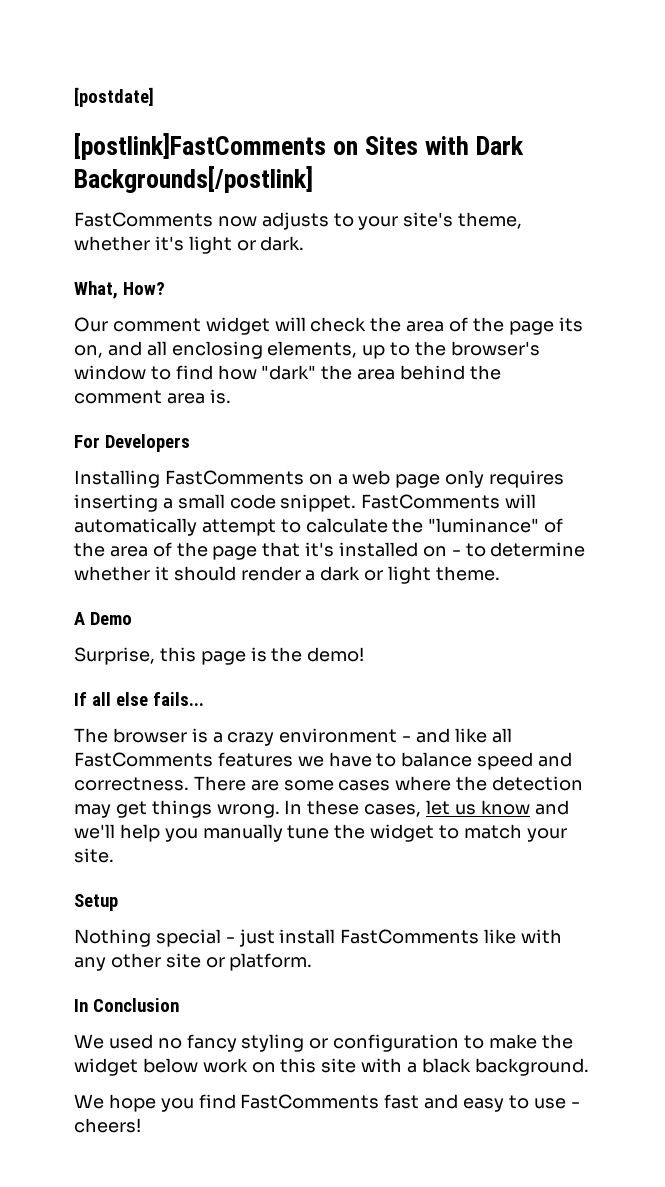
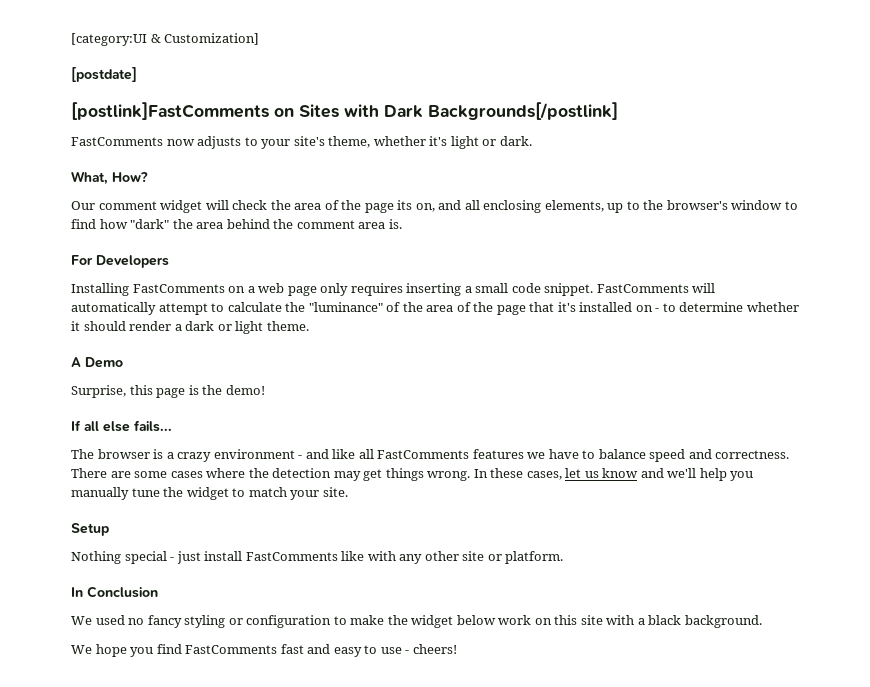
(74, 97) none -> [71,33,260,46] [category:UI & Customization] //

